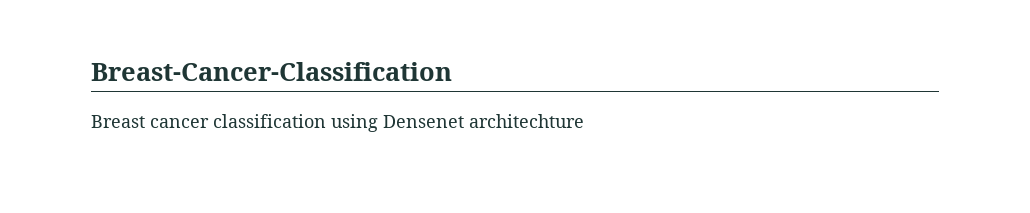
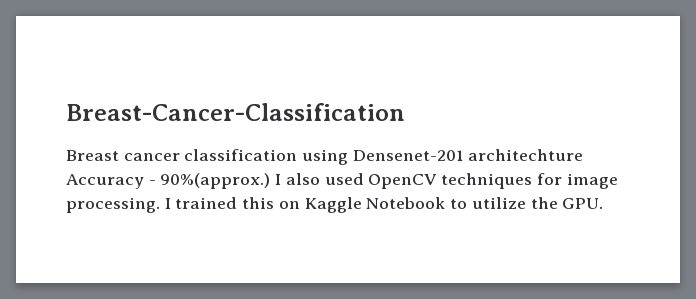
[383,114,584,128] Densenet architechture -> [352,149,583,161] [66,173,618,189] [66,197,604,213] Densenet-201 architechture Accuracy - 90%(approx.) I also used OpenCV techniques for image processing. I trained this on Kaggle Notebook to utilize the GPU.

